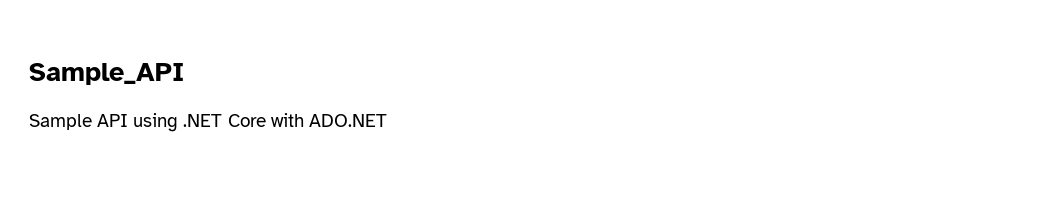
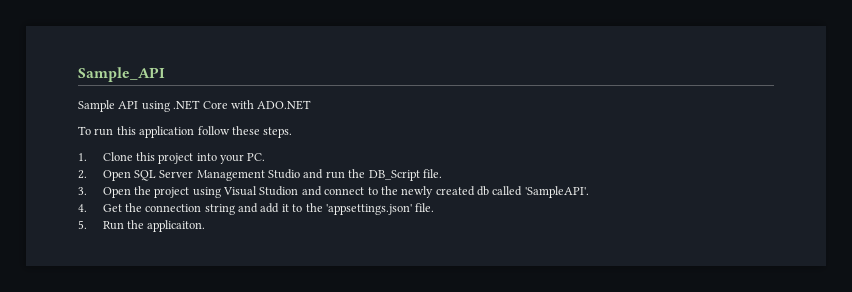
(387, 120) none -> [78,126,293,138] [78,152,266,164] [78,169,442,181] [78,186,589,198] [78,203,435,215] [78,220,206,232] // To run this application follow these steps. // 1. Clone this project into your PC. // 2. Open SQL Server Management Studio and run the DB_Script file. // 3. Open the project using Visual Studion and connect to the newly created db called 'SampleAPI'. // 4. Get the connection string and add it to the 'appsettings.json' file. // 5. Run the applicaiton.

